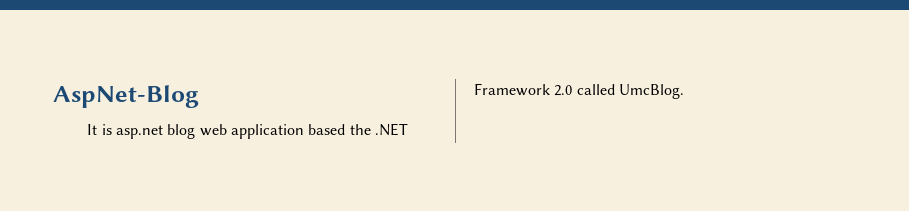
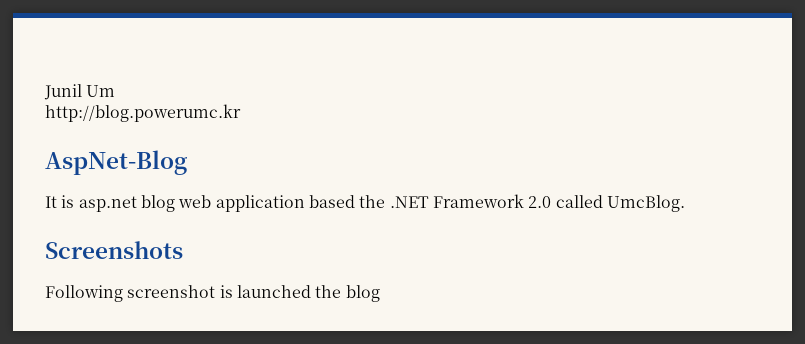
(53, 96) none -> [44,84,116,100] [45,104,241,122] Junil Um // http://blog.powerumc.kr //
(684, 91) none -> [45,241,183,259] [45,285,380,302] // Screenshots // Following screenshot is launched the blog

